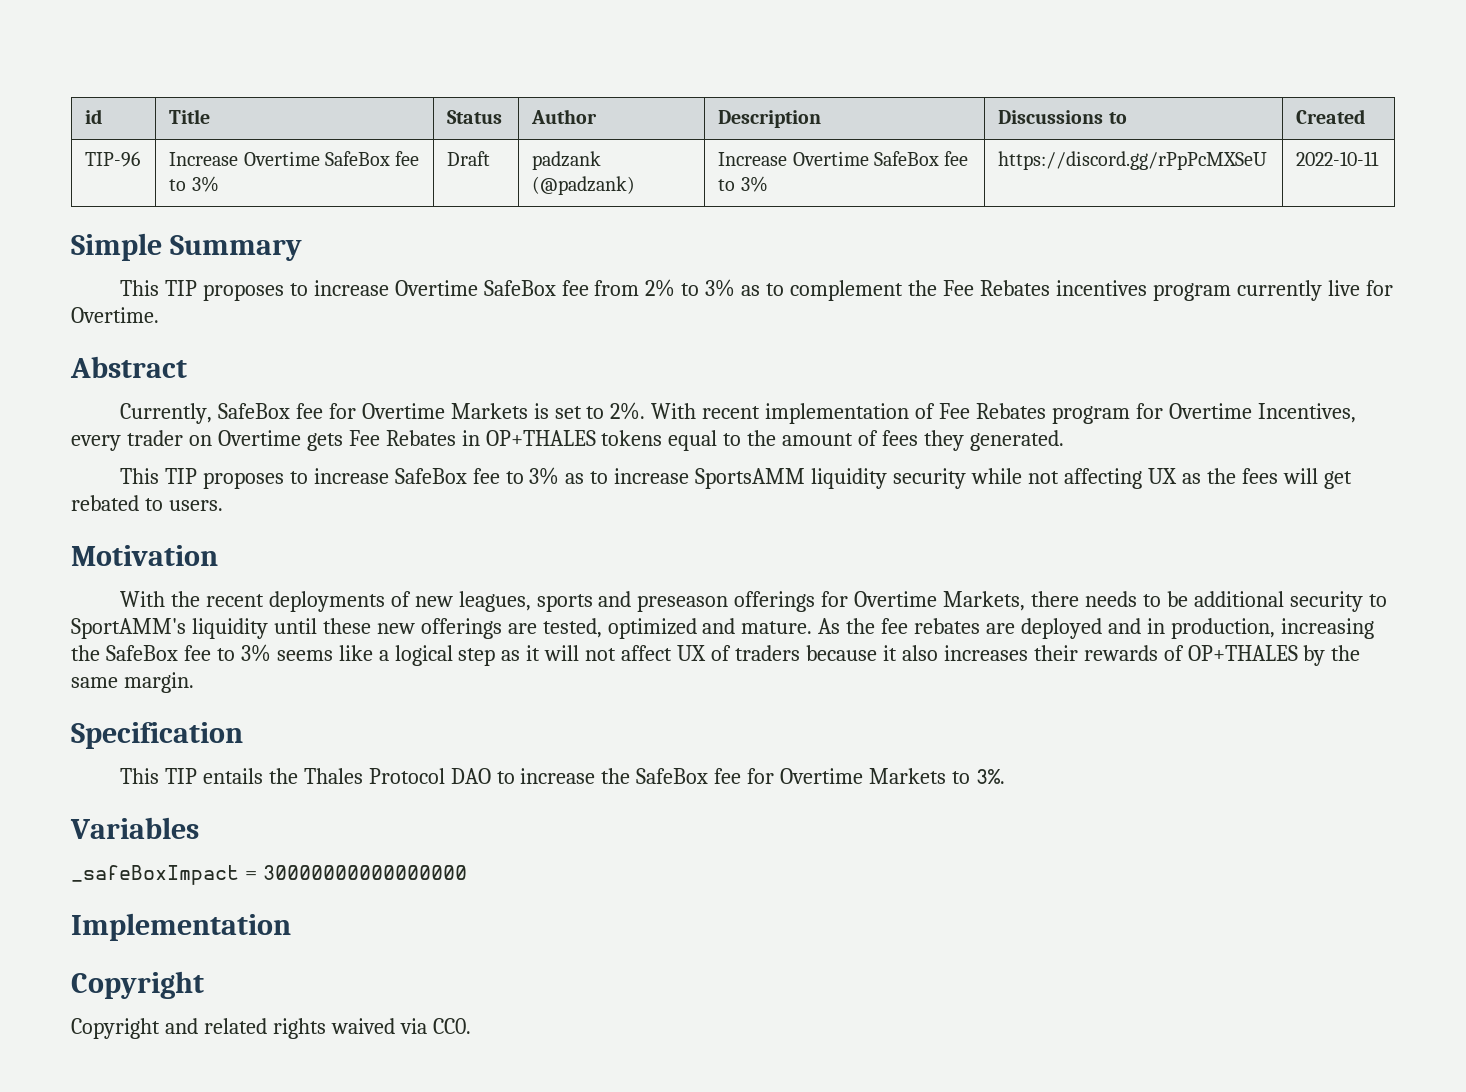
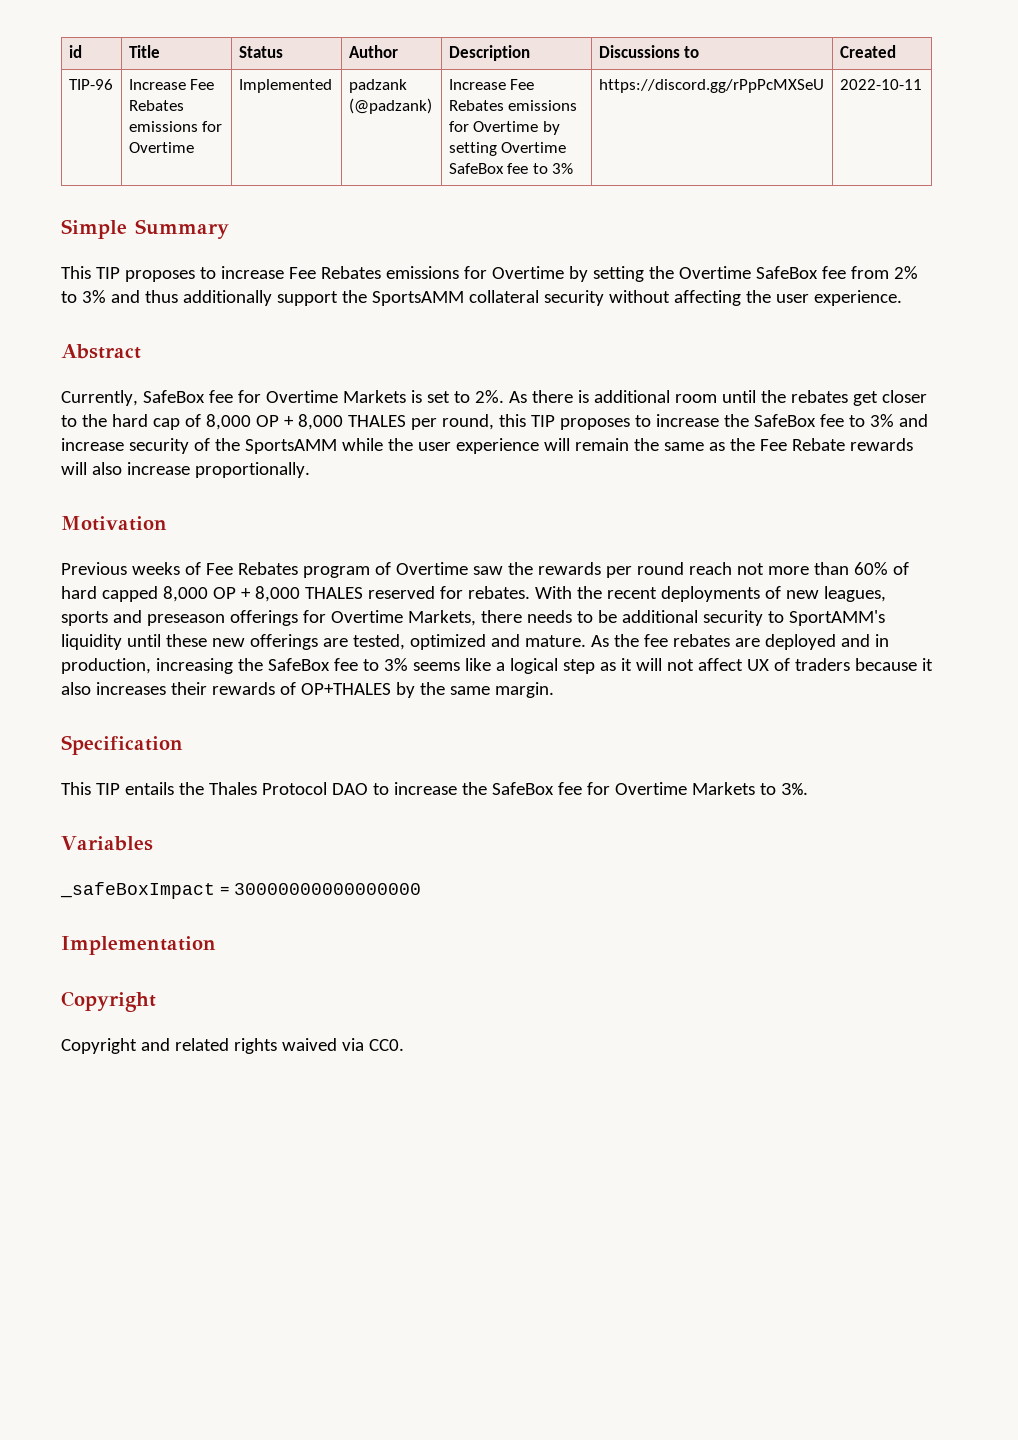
[243,151,420,166] [169,176,219,192] [447,151,491,166] [532,151,602,170] [532,176,636,195] [718,152,788,166] Overtime SafeBox fee to 3% | Draft | padzank (@padzank) | Increase -> [190,79,215,90] [128,100,184,111] [128,121,223,132] [128,142,194,153] [238,79,332,93] [348,79,407,93] [348,98,432,114] [448,79,535,90] [448,100,578,111] [448,121,560,135] [448,142,497,156] Fee Rebates emissions for Overtime | Implemented | padzank (@padzank) | Increase Fee Rebates emissions for Overtime by setting
(389, 288) none -> [288,266,674,282] Fee Rebates emissions for Overtime by setting the
[741,280,1393,301] [71,307,159,323] as to complement the Fee Rebates incentives program currently live for Overtime. -> [110,290,902,306] and thus additionally support the SportsAMM collateral security without affecting the user experience.
[651,403,1356,424] [71,430,1064,451] [119,467,1352,489] [71,495,223,511] [71,545,218,566] With recent implementation of Fee Rebates program for Overtime Incentives, every trader on Overtime gets Fee Rebates in OP+THALES tokens equal to the amount of fees they generated. // This TIP proposes to increase SafeBox fee to 3% as to increase SportsAMM liquidity security while not affecting UX as the fees will get rebated to users. // Motivation // -> [508,390,927,406] [61,414,928,430] [61,438,913,454] [61,462,310,478] [61,516,167,531] [61,562,909,578] [61,586,530,602] As there is additional room until the rebates get closer to the hard cap of 8,000 OP + 8,000 THALES per round, this TIP proposes to increase the SafeBox fee to 3% and increase security of the SportsAMM while the user experience will remain the same as the Fee Rebate rewards will also increase proportionally. // Motivation // Previous weeks of Fee Rebates program of Overtime saw the rewards per round reach not more than 60% of hard capped 8,000 OP + 8,000 THALES reserved for rebates.

